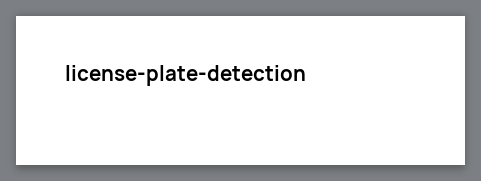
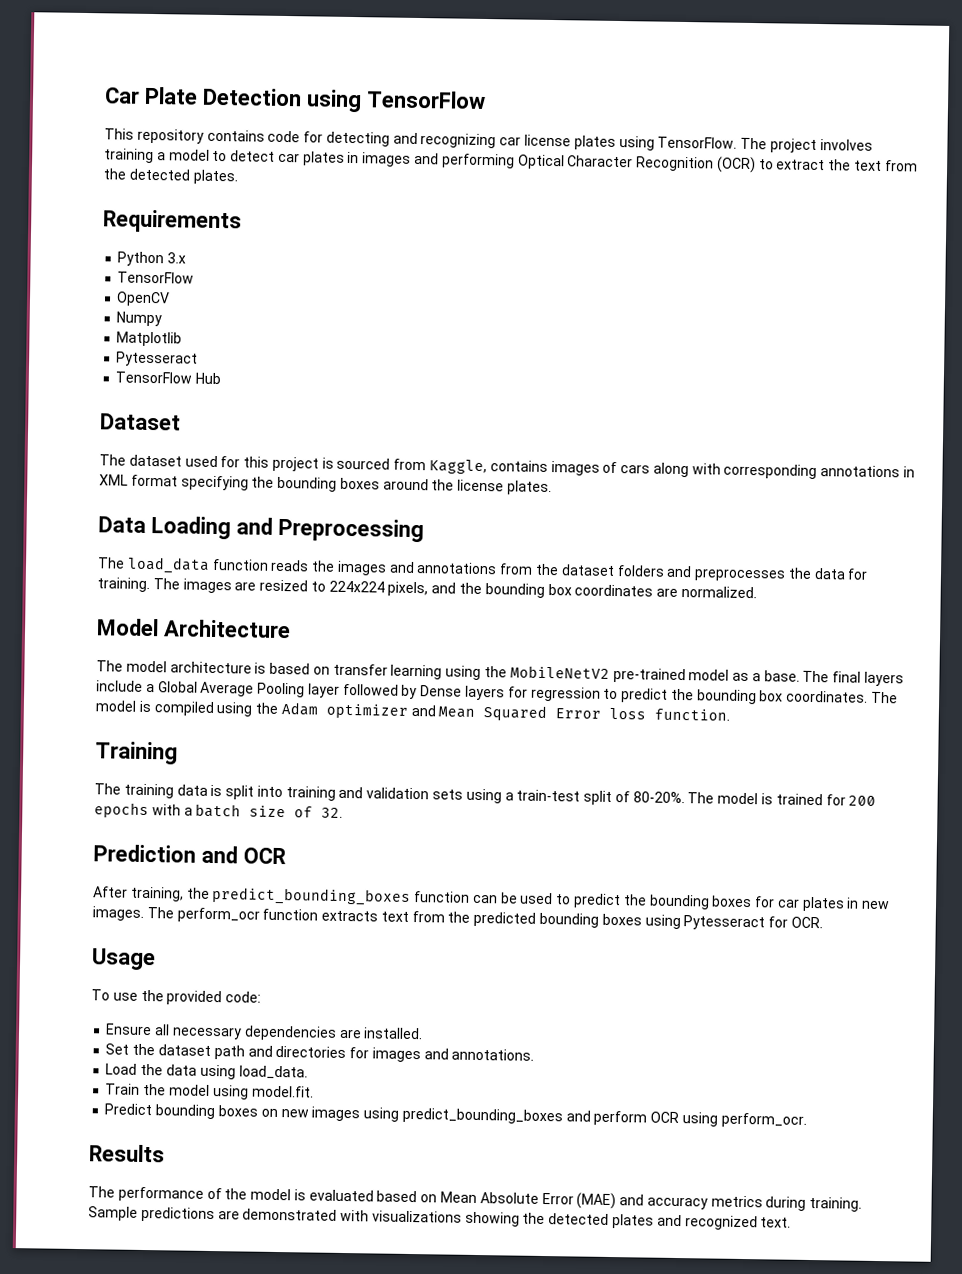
[65,65,306,86] license-plate-detection -> [104,86,486,113] [104,128,873,153] [104,148,918,174] [103,168,238,185] [103,209,242,234] [117,251,187,267] [117,271,195,284] [116,291,171,307] [116,311,163,327] [116,331,183,347] [116,351,199,367] [115,371,222,385] [100,413,181,431] [99,454,916,480] [99,474,553,496] [98,516,424,543] [97,556,869,582] [97,577,757,599] [96,618,291,639] [96,660,905,687] [96,680,899,705] [95,700,731,722] [95,741,178,765] [94,783,877,806] [94,802,344,819] [93,844,286,865] [93,886,891,912] [92,906,823,931] [91,948,156,971] [91,989,262,1006] [105,1023,424,1041] [105,1043,535,1063] [105,1063,308,1080] [105,1083,314,1100] [104,1103,807,1128] [89,1144,165,1163] [88,1186,863,1212] [88,1206,792,1231] Car Plate Detection using TensorFlow // This repository contains code for detecting and recognizing car license plates using TensorFlow. The project involves training a model to detect car plates in images and performing Optical Character Recognition (OCR) to extract the text from the detected plates. // Requirements // Python 3.x // TensorFlow // OpenCV // Numpy // Matplotlib // Pytesseract // TensorFlow Hub // Dataset // The dataset used for this project is sourced from Kaggle, contains images of cars along with corresponding annotations in XML format specifying the bounding boxes around the license plates. // Data Loading and Preprocessing // The load_data function reads the images and annotations from the dataset folders and preprocesses the data for training. The images are resized to 224x224 pixels, and the bounding box coordinates are normalized. // Model Architecture // The model architecture is based on transfer learning using the MobileNetV2 pre-trained model as a base. The final layers include a Global Average Pooling layer followed by Dense layers for regression to predict the bounding box coordinates. The model is compiled using the Adam optimizer and Mean Squared Error loss function. // Training // The training data is split into training and validation sets using a train-test split of 80-20%. The model is trained for 200 epochs with a batch size of 32. // Prediction and OCR // After training, the predict_bounding_boxes function can be used to predict the bounding boxes for car plates in new images. The perform_ocr function extracts text from the predicted bounding boxes using Pytesseract for OCR. // Usage // To use the provided code: // Ensure all necessary dependencies are installed. // Set the dataset path and directories for images and annotations. // Load the data using load_data. // Train the model using model.fit. // Predict bounding boxes on new images using predict_bounding_boxes and perform OCR using perform_ocr. // Results // The performance of the model is evaluated based on Mean Absolute Error (MAE) and accuracy metrics during training. Sample predictions are demonstrated with visualizations showing the detected plates and recognized text.

